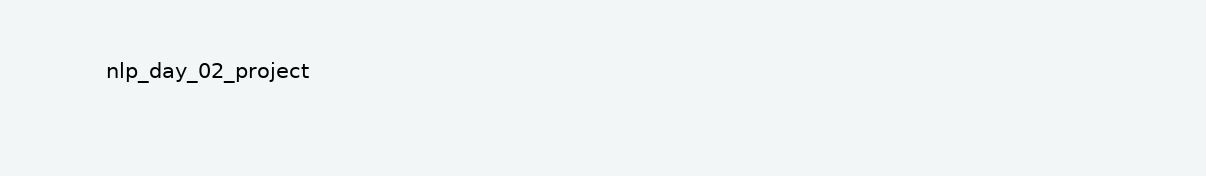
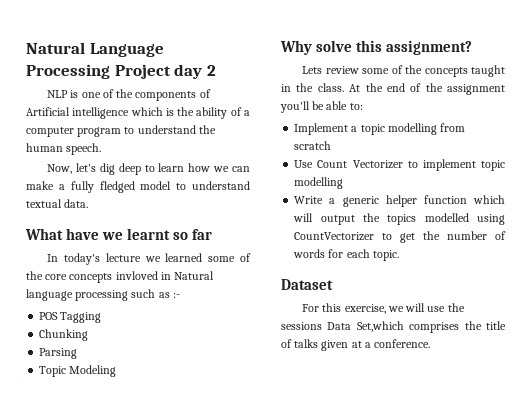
[106,62,309,83] nlp_day_02_project -> [26,42,164,57] [26,64,216,79] [47,89,211,101] [26,107,250,119] [26,125,216,137] [26,143,102,155] [47,163,251,175] [26,181,250,193] [26,199,89,208] [25,228,213,240] [47,253,252,265] [26,271,215,283] [26,289,180,301] [39,312,102,323] [39,329,89,341] [39,348,78,359] [39,365,117,377] [280,40,473,55] [302,65,505,77] [281,83,505,95] [280,101,363,113] [294,123,466,135] [294,141,332,150] [294,159,505,171] [294,177,344,189] [294,195,505,207] [293,213,505,225] [294,231,506,243] [293,249,399,261] [281,279,333,290] [302,303,465,314] [281,321,506,333] [281,339,431,351] Natural Language Processing Project day 2 // NLP is one of the components of Artificial intelligence which is the ability of a computer program to understand the human speech. // Now, let's dig deep to learn how we can make a fully fledged model to understand textual data. // What have we learnt so far // In today's lecture we learned some of the core concepts invloved in Natural language processing such as :- // POS Tagging // Chunking // Parsing // Topic Modeling // Why solve this assignment? // Lets review some of the concepts taught in the class. At the end of the assignment you'll be able to: // Implement a topic modelling from scratch // Use Count Vectorizer to implement topic modelling // Write a generic helper function which will output the topics modelled using CountVectorizer to get the number of words for each topic. // Dataset // For this exercise, we will use the sessions Data Set,which comprises the title of talks given at a conference.

